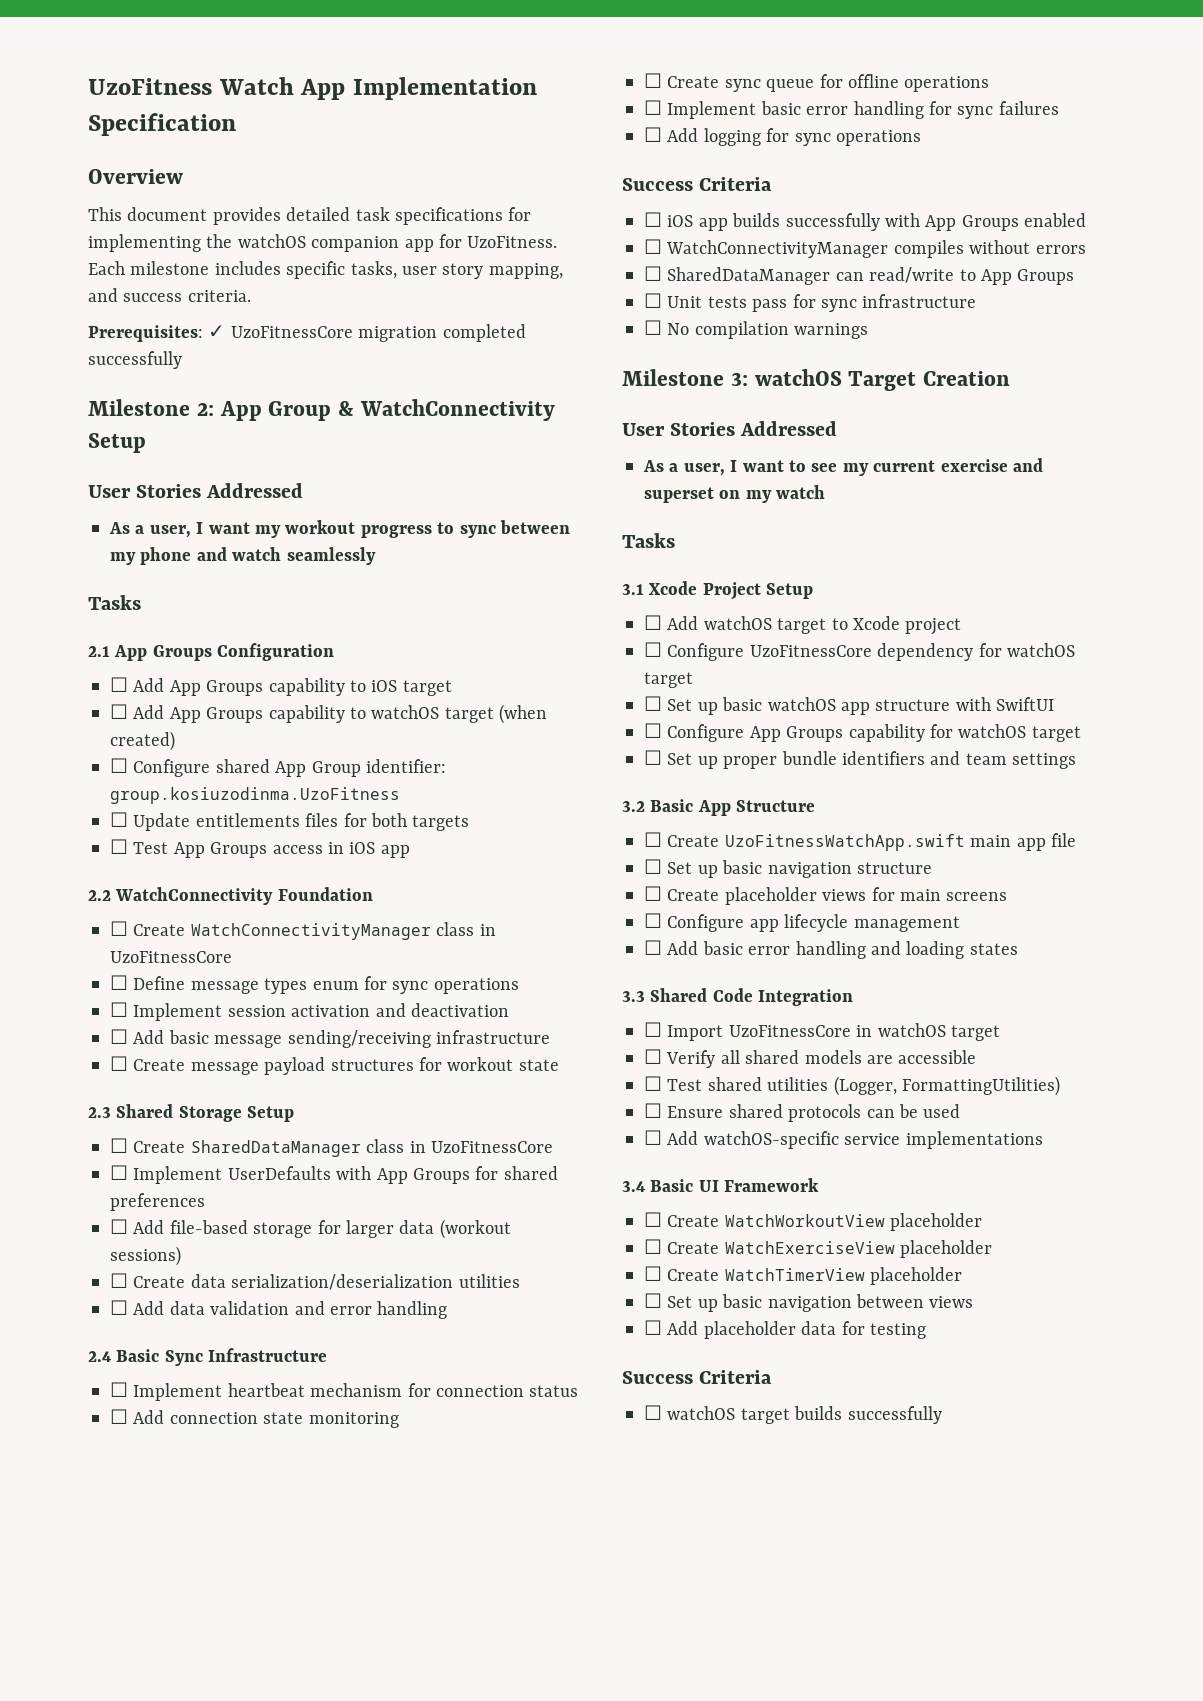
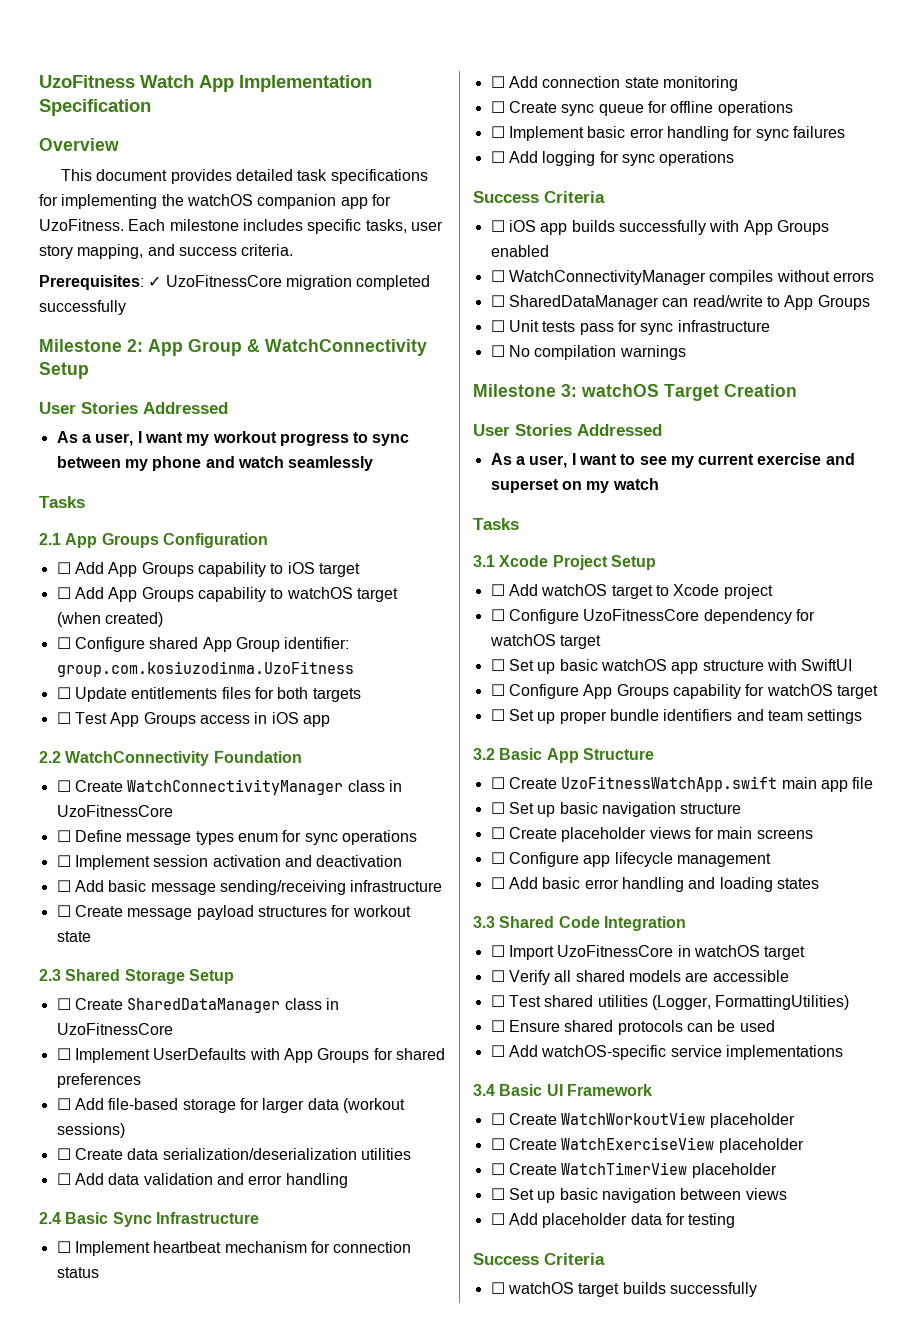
[110,787,400,804] group.kosiuzodinma.UzoFitness -> [56,661,354,677] group.com.kosiuzodinma.UzoFitness

